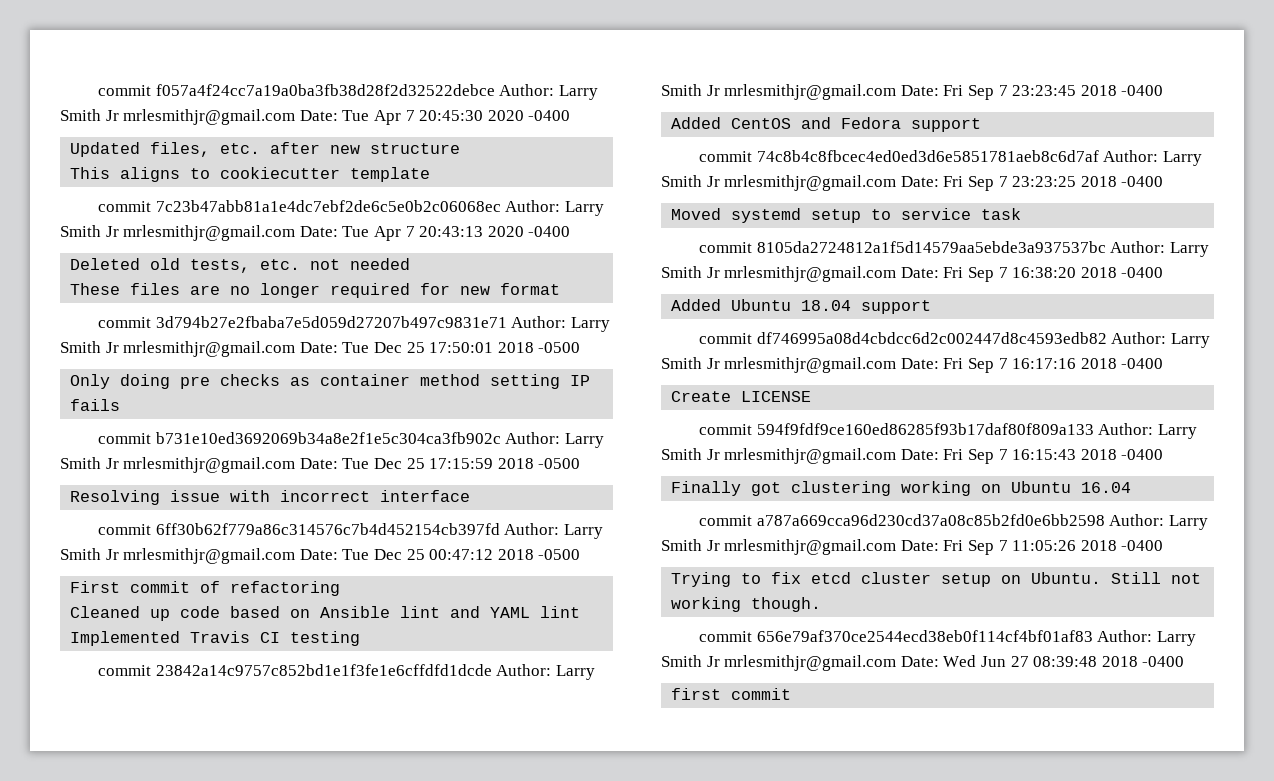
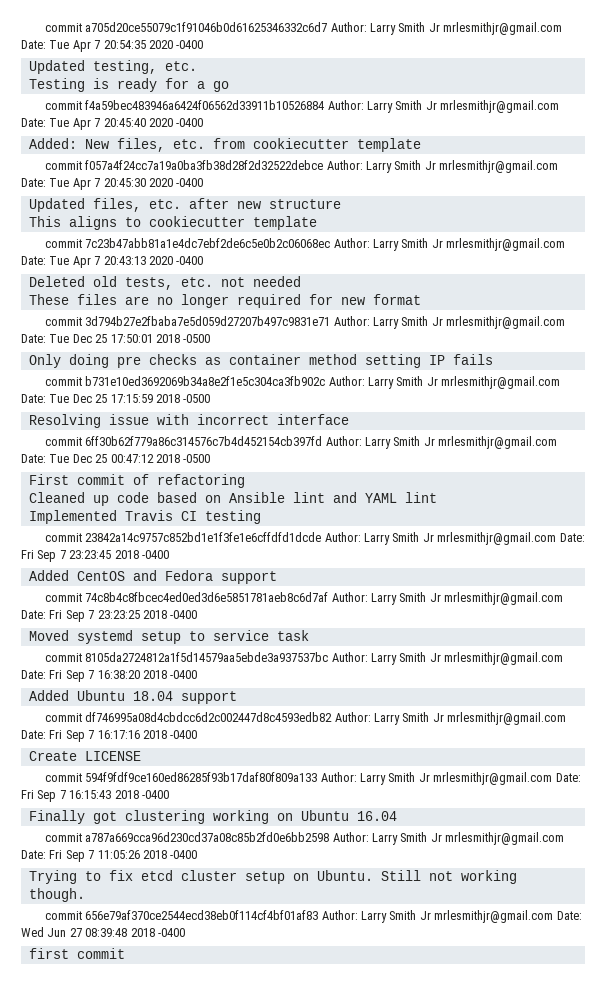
[98,85,152,96] commit -> [44,22,563,35] [21,40,204,52] [28,60,197,74] [28,78,229,92] [44,100,560,113] [21,118,204,130] [28,138,421,152] [44,161,82,170] commit a705d20ce55079c1f91046b0d61625346332c6d7 Author: Larry Smith Jr mrlesmithjr@gmail.com Date: Tue Apr 7 20:54:35 2020 -0400 // Updated testing, etc. // Testing is ready for a go // commit f4a59bec483946a6424f06562d33911b10526884 Author: Larry Smith Jr mrlesmithjr@gmail.com Date: Tue Apr 7 20:45:40 2020 -0400 // Added: New files, etc. from cookiecutter template // commit

